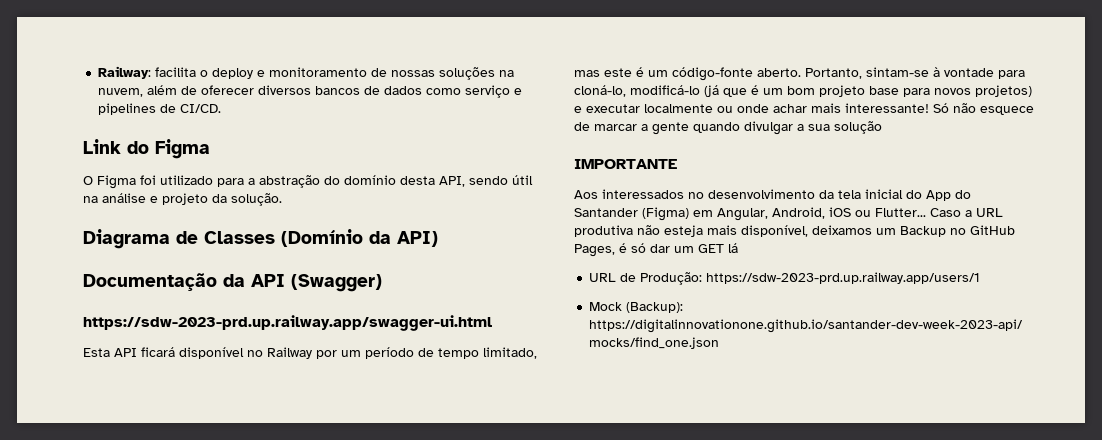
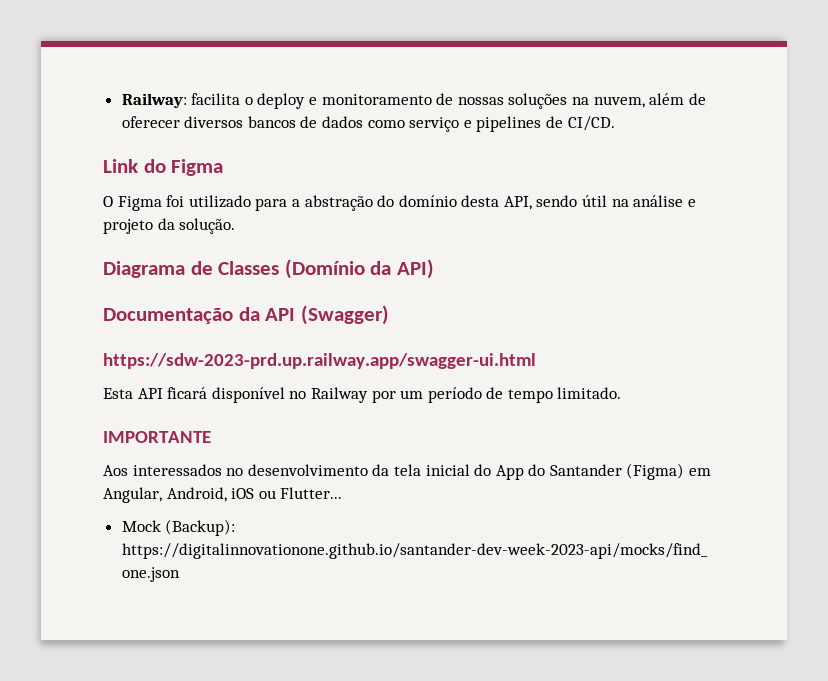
[483,347,537,359] [574,67,1025,81] [574,85,1032,97] [574,103,1034,115] [574,121,882,135] limitado, mas este é um código-fonte aberto. Portanto, sintam-se à vontade para cloná-lo, modificá-lo (já que é um bom projeto base para novos projetos) e executar localmente ou onde achar mais interessante! Só não esquece de marcar a gente quando divulgar a sua solução -> [557,387,622,399] limitado.
[930,208,1003,217] [574,225,1015,237] [574,243,738,257] [589,272,981,285] Caso a URL produtiva não esteja mais disponível, deixamos um Backup no GitHub Pages, é só dar um GET lá // URL de Produção: https://sdw-2023-prd.up.railway.app/users/1 -> (343, 493) none

